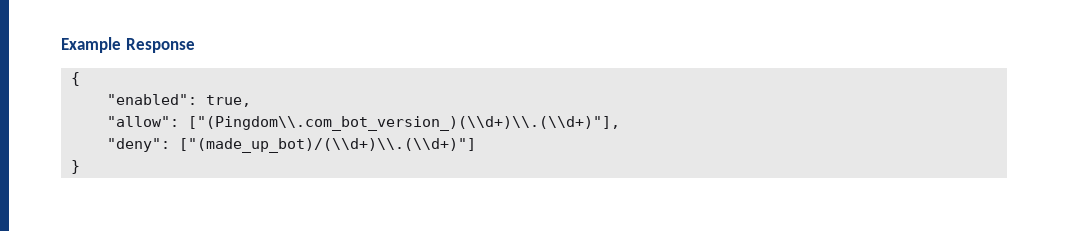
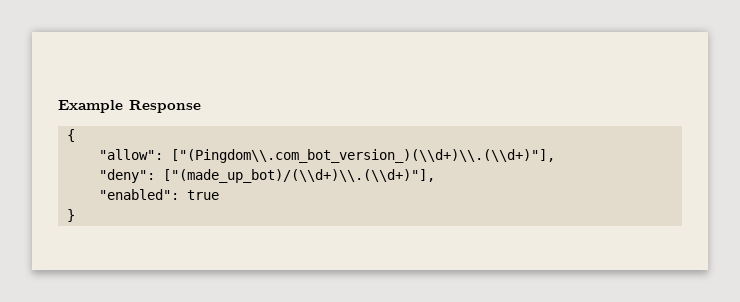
[106,94,251,107] // "enabled": true, -> (75, 135) none
[178,138,476,153] ["(made_up_bot)/(\\d+)\\.(\\d+)"] -> [162,169,435,183] [98,189,219,200] ["(made_up_bot)/(\\d+)\\.(\\d+)"], // "enabled": true

